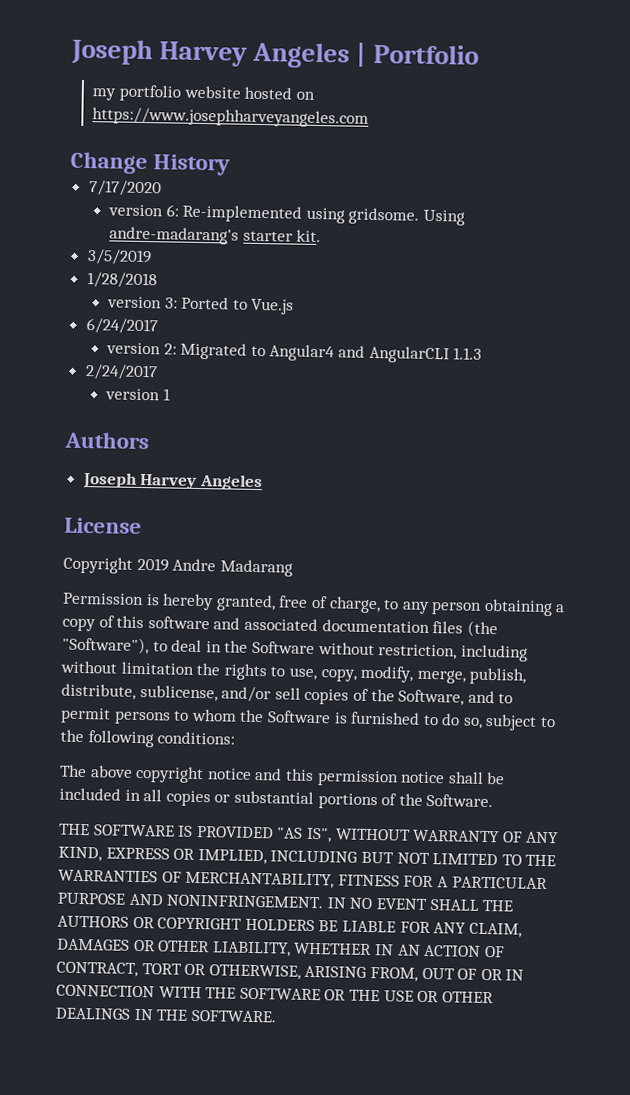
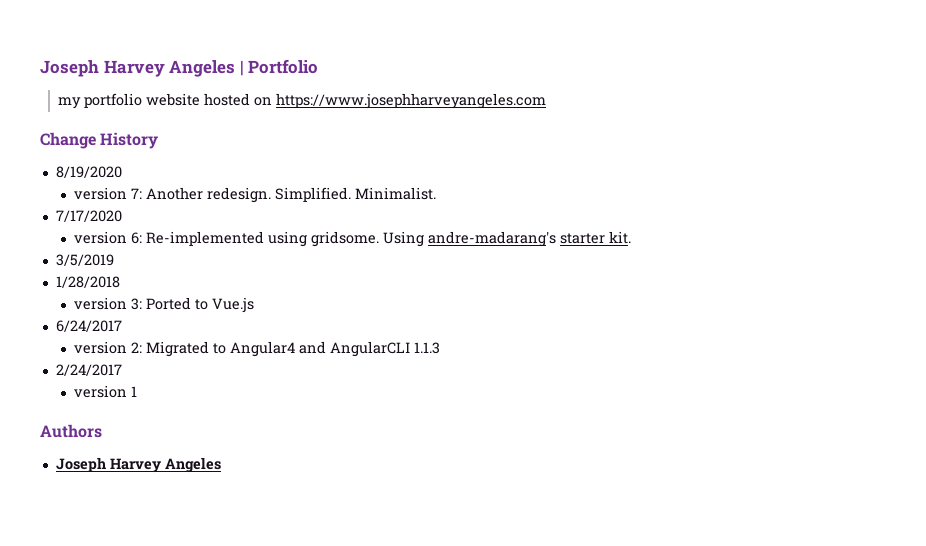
(231, 165) none -> [55,166,122,178] [73,187,436,203] // 8/19/2020 // version 7: Another redesign. Simplified. Minimalist.
[64,517,142,534] [63,556,293,577] [62,592,566,617] [62,615,498,638] [62,636,528,662] [60,660,527,685] [61,683,514,706] [60,707,557,731] [60,729,236,748] [60,764,506,787] [59,787,494,810] [59,823,560,844] [58,846,557,867] [58,869,548,890] [57,892,514,912] [57,915,522,938] [57,938,505,958] [56,961,525,982] [56,984,494,1004] [55,1007,276,1023] // License // Copyright 2019 Andre Madarang // Permission is hereby granted, free of charge, to any person obtaining a copy of this software and associated documentation files (the "Software"), to deal in the Software without restriction, including without limitation the rights to use, copy, modify, merge, publish, distribute, sublicense, and/or sell copies of the Software, and to permit persons to whom the Software is furnished to do so, subject to the following conditions: // The above copyright notice and this permission notice shall be included in all copies or substantial portions of the Software. // THE SOFTWARE IS PROVIDED "AS IS", WITHOUT WARRANTY OF ANY KIND, EXPRESS OR IMPLIED, INCLUDING BUT NOT LIMITED TO THE WARRANTIES OF MERCHANTABILITY, FITNESS FOR A PARTICULAR PURPOSE AND NONINFRINGEMENT. IN NO EVENT SHALL THE AUTHORS OR COPYRIGHT HOLDERS BE LIABLE FOR ANY CLAIM, DAMAGES OR OTHER LIABILITY, WHETHER IN AN ACTION OF CONTRACT, TORT OR OTHERWISE, ARISING FROM, OUT OF OR IN CONNECTION WITH THE SOFTWARE OR THE USE OR OTHER DEALINGS IN THE SOFTWARE. -> (221, 465) none

